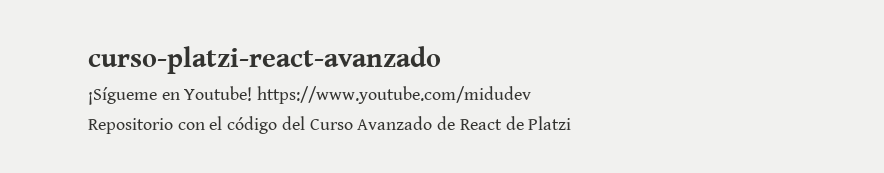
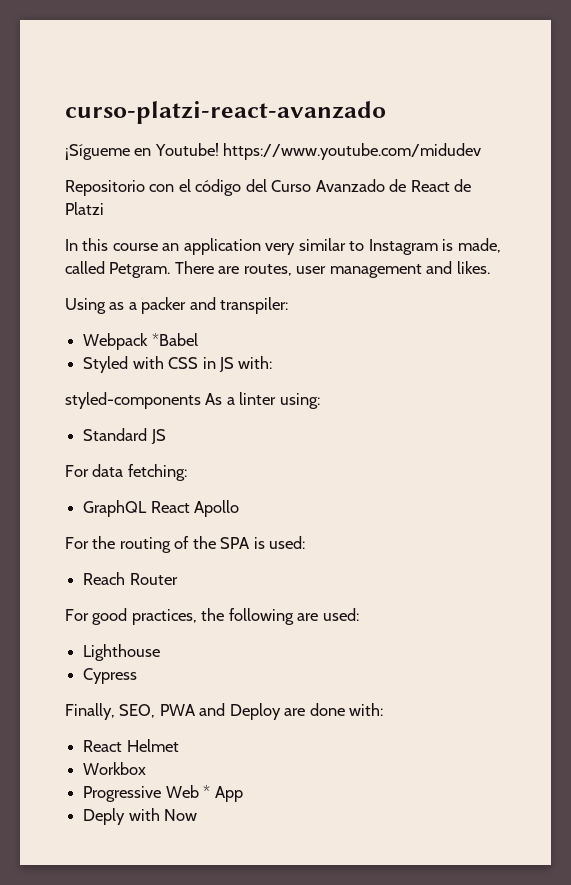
(572, 123) none -> [65,238,501,255] [65,261,490,278] [65,297,289,314] [83,333,198,350] [83,356,273,373] [65,392,320,409] [83,428,166,444] [65,464,187,481] [83,500,240,517] [65,536,306,553] [83,572,178,585] [65,608,359,625] [83,644,161,661] [83,668,138,684] [65,703,384,720] [83,739,179,752] [83,762,147,775] [83,785,243,802] [83,808,198,825] // In this course an application very similar to Instagram is made, called Petgram. There are routes, user management and likes. // Using as a packer and transpiler: // Webpack *Babel // Styled with CSS in JS with: // styled-components As a linter using: // Standard JS // For data fetching: // GraphQL React Apollo // For the routing of the SPA is used: // Reach Router // For good practices, the following are used: // Lighthouse // Cypress // Finally, SEO, PWA and Deploy are done with: // React Helmet // Workbox // Progressive Web * App // Deply with Now

